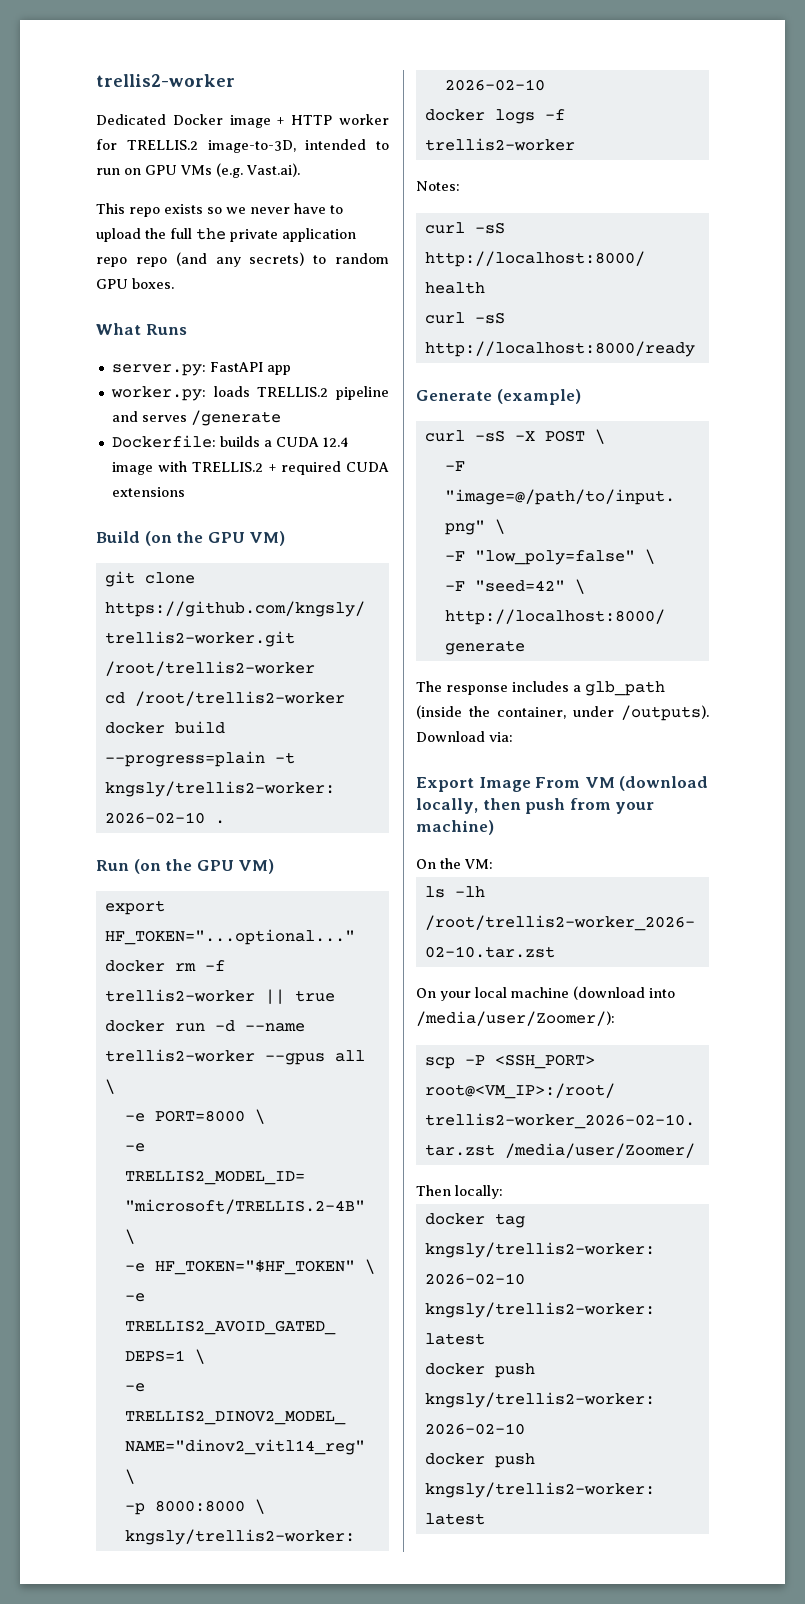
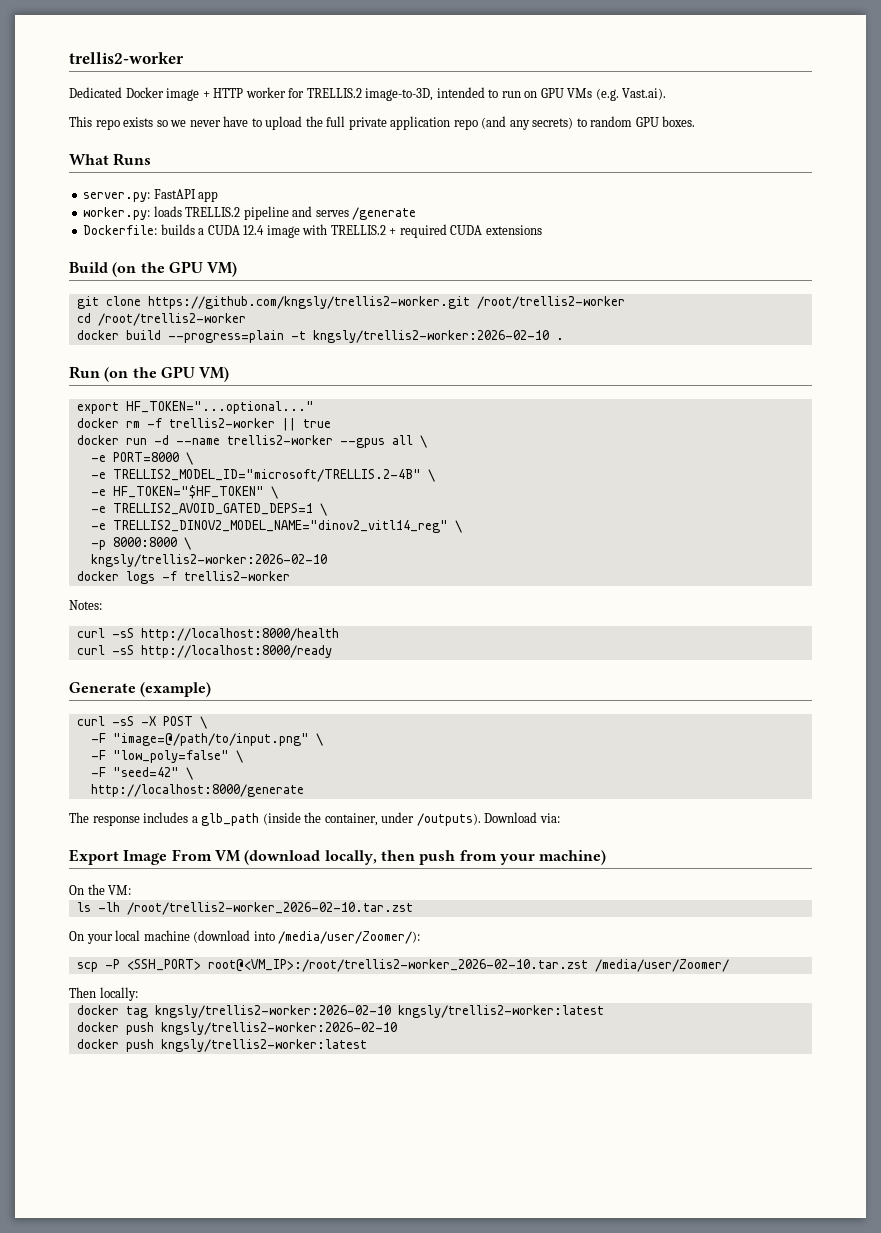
[196,228,226,240] the -> (346, 121) none
[135,257,167,267] repo -> (478, 124) none

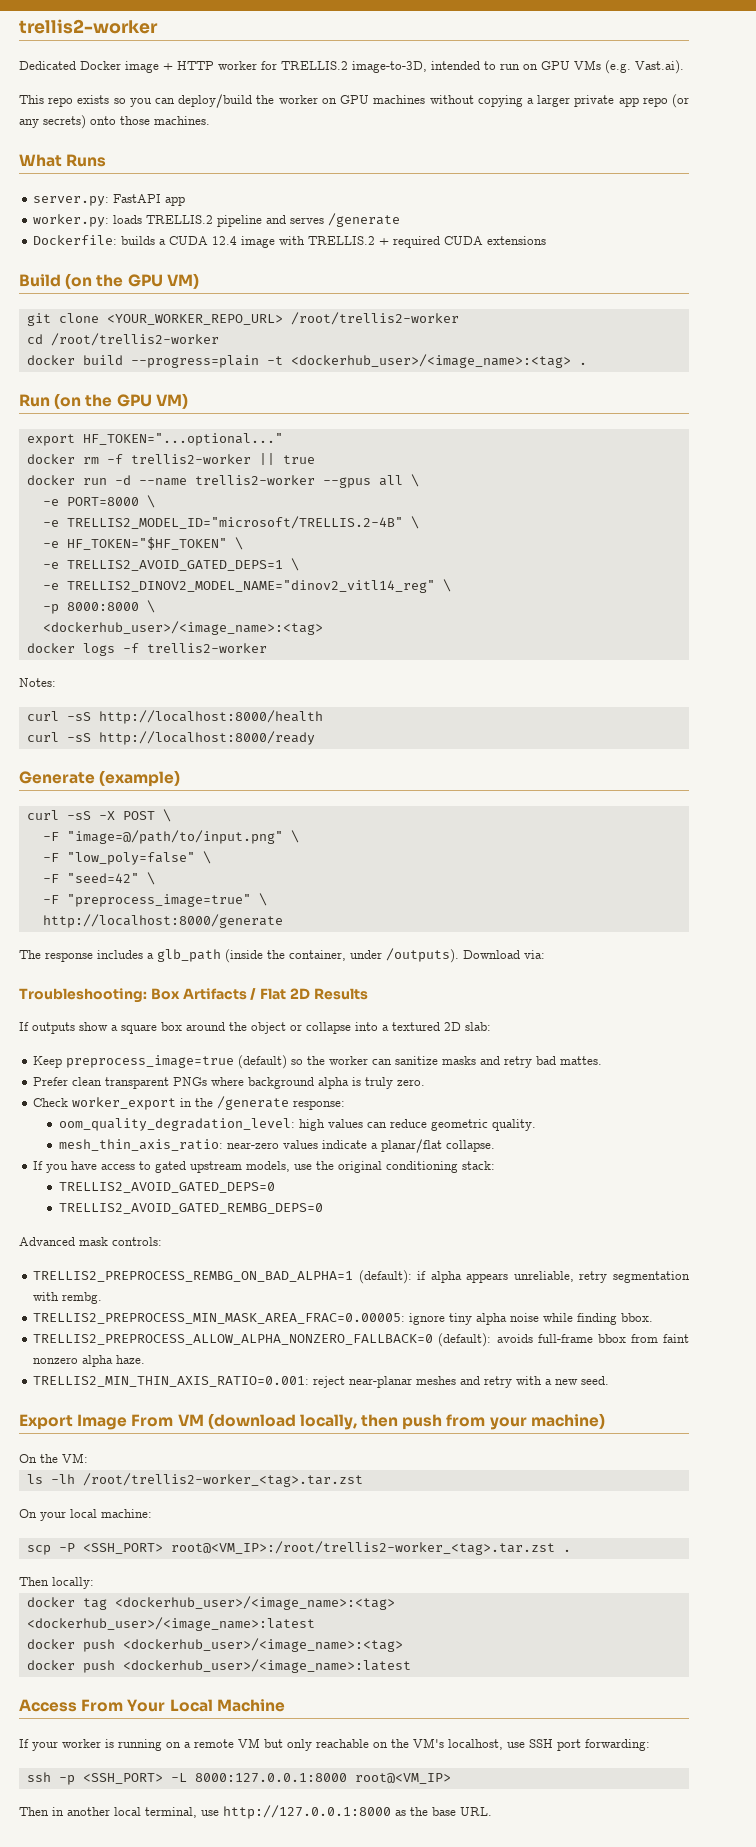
[170,116,696,130] we never have to upload the full private application repo (and any secrets) to random GPU boxes. -> [129,94,690,108] [19,115,210,129] you can deploy/build the worker on GPU machines without copying a larger private app repo (or any secrets) onto those machines.
[147,296,470,309] https://github.com/kngsly/trellis2-worker.git -> [106,314,283,325] <YOUR_WORKER_REPO_URL>
[312,330,549,343] kngsly/trellis2-worker:2026-02-10 -> [290,354,571,368] <dockerhub_user>/<image_name>:<tag>
[90,554,327,567] kngsly/trellis2-worker:2026-02-10 -> [42,621,323,635] <dockerhub_user>/<image_name>:<tag>
(193, 773) none -> [42,893,267,907] // -F "preprocess_image=true" \
(560, 818) none -> [19,988,368,1003] [19,1022,491,1034] [33,1055,603,1069] [33,1077,426,1089] [33,1096,346,1110] [58,1118,536,1131] [58,1139,495,1153] [33,1161,496,1173] [58,1182,275,1193] [58,1203,323,1214] [19,1237,162,1246] [33,1270,690,1284] [33,1292,103,1304] [33,1313,654,1325] [33,1333,689,1347] [33,1355,146,1367] [33,1376,610,1388] // Troubleshooting: Box Artifacts / Flat 2D Results // If outputs show a square box around the object or collapse into a textured 2D slab: // Keep preprocess_image=true (default) so the worker can sanitize masks and retry bad mattes. // Prefer clean transparent PNGs where background alpha is truly zero. // Check worker_export in the /generate response: // oom_quality_degradation_level: high values can reduce geometric quality. // mesh_thin_axis_ratio: near-zero values indicate a planar/flat collapse. // If you have access to gated upstream models, use the original conditioning stack: // TRELLIS2_AVOID_GATED_DEPS=0 // TRELLIS2_AVOID_GATED_REMBG_DEPS=0 // Advanced mask controls: // TRELLIS2_PREPROCESS_REMBG_ON_BAD_ALPHA=1 (default): if alpha appears unreliable, retry segmentation with rembg. // TRELLIS2_PREPROCESS_MIN_MASK_AREA_FRAC=0.00005: ignore tiny alpha noise while finding bbox. // TRELLIS2_PREPROCESS_ALLOW_ALPHA_NONZERO_FALLBACK=0 (default): avoids full-frame bbox from faint nonzero alpha haze. // TRELLIS2_MIN_THIN_AXIS_RATIO=0.001: reject near-planar meshes and retry with a new seed.
[126,902,413,915] /root/trellis2-worker_2026-02-10.tar.zst -> [82,1473,363,1487] /root/trellis2-worker_<tag>.tar.zst
[143,930,421,944] machine (download into /media/user/Zoomer/): -> [101,1509,152,1518] machine:
[207,959,729,972] root@<VM_IP>:/root/trellis2-worker_2026-02-10.tar.zst /media/user/Zoomer/ -> [170,1541,571,1555] root@<VM_IP>:/root/trellis2-worker_<tag>.tar.zst .
[154,1005,604,1018] [76,1022,397,1035] [76,1039,367,1052] kngsly/trellis2-worker:2026-02-10 kngsly/trellis2-worker:latest // docker push kngsly/trellis2-worker:2026-02-10 // docker push kngsly/trellis2-worker:latest -> [114,1596,395,1610] [26,1617,315,1631] [26,1638,403,1652] [26,1659,411,1673] [19,1699,285,1712] [19,1738,650,1751] [26,1772,451,1785] [19,1805,492,1819] <dockerhub_user>/<image_name>:<tag> <dockerhub_user>/<image_name>:latest // docker push <dockerhub_user>/<image_name>:<tag> // docker push <dockerhub_user>/<image_name>:latest // Access From Your Local Machine // If your worker is running on a remote VM but only reachable on the VM's localhost, use SSH port forwarding: // ssh -p <SSH_PORT> -L 8000:127.0.0.1:8000 root@<VM_IP> // Then in another local terminal, use http://127.0.0.1:8000 as the base URL.

